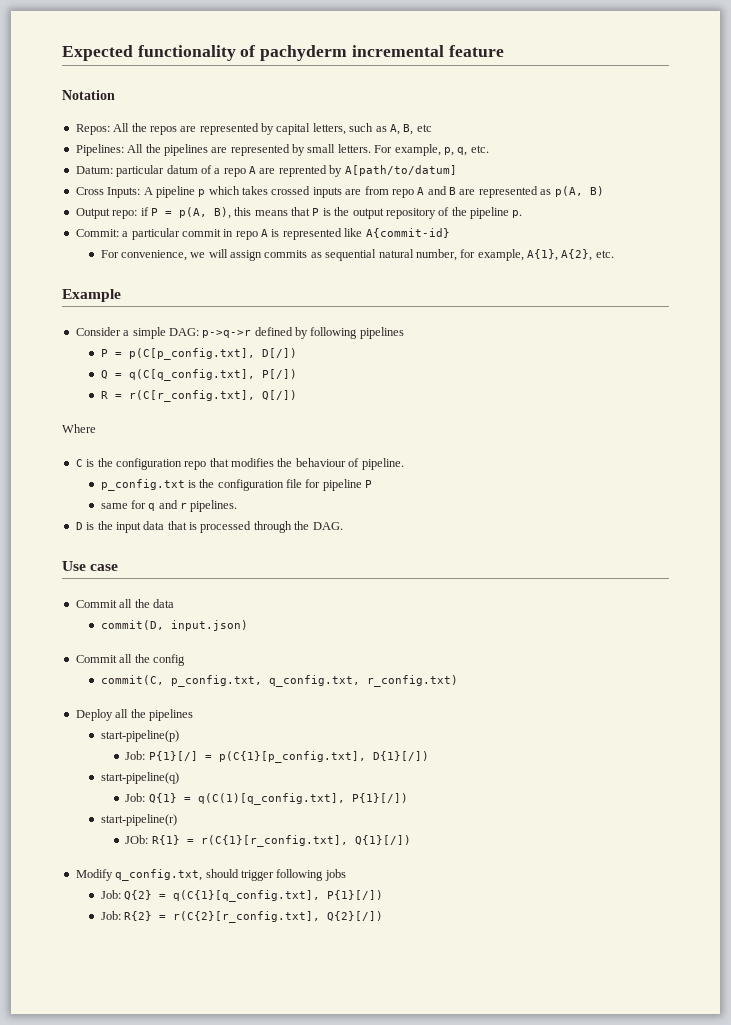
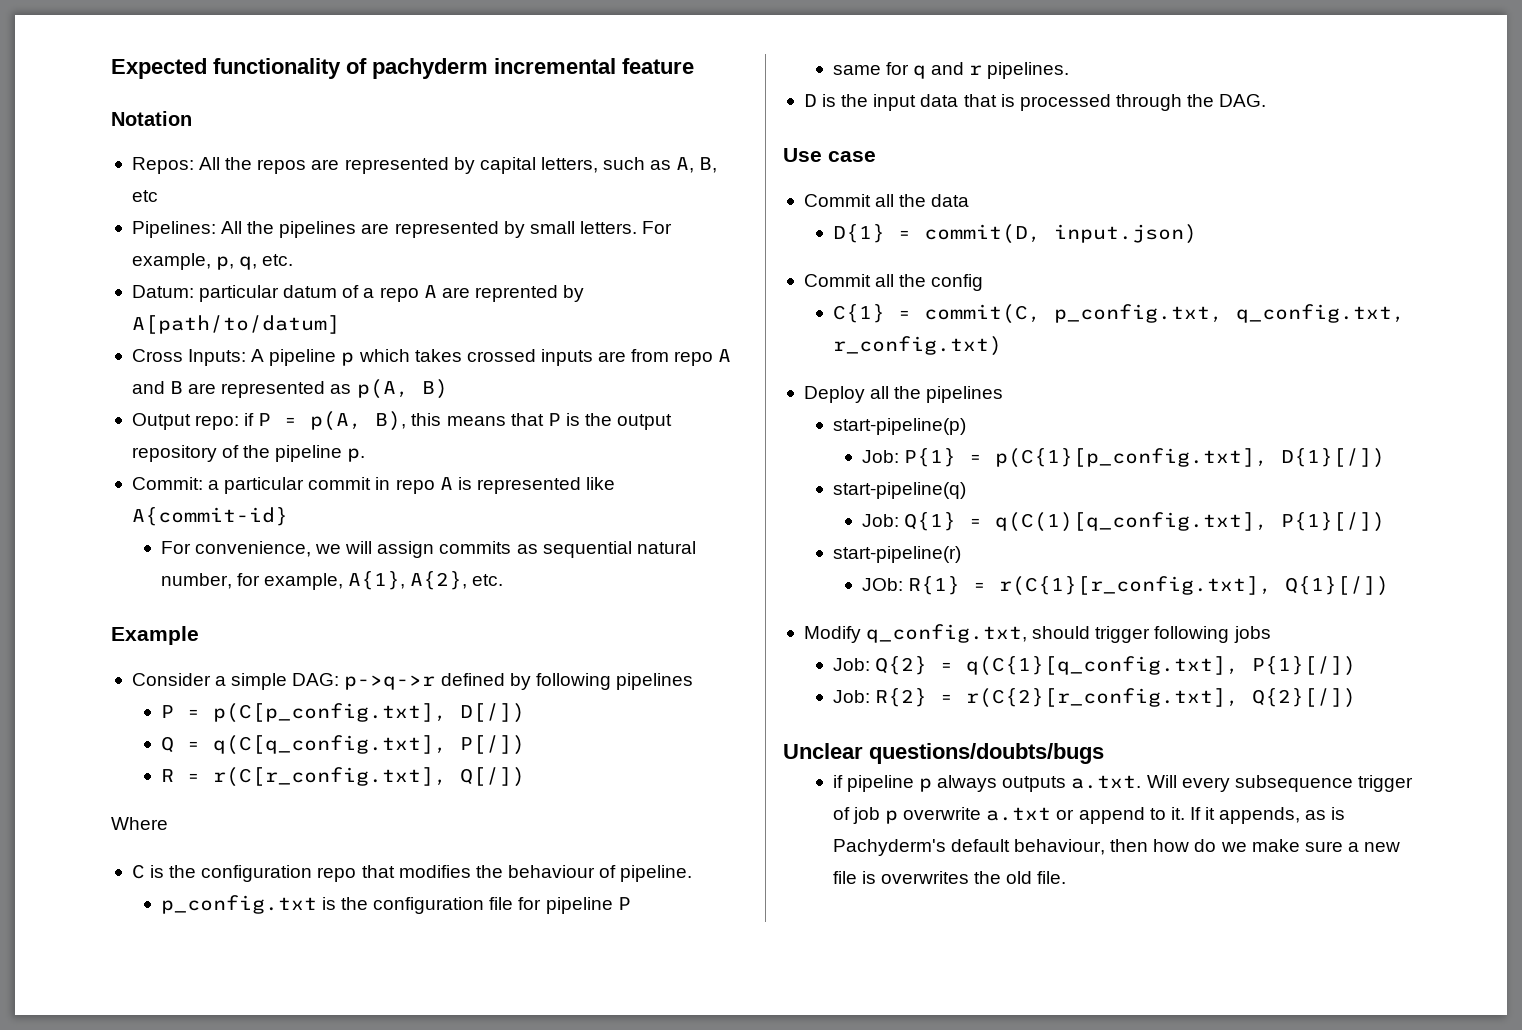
(174, 603) none -> [832,224,911,243] D{1} =
(185, 660) none -> [832,304,911,323] C{1} =
[148,751,198,761] P{1}[/] -> [903,448,956,467] P{1}
(383, 916) none -> [783,743,1104,764] [832,775,1413,792] [832,807,1346,824] [832,839,1401,856] [832,871,1067,884] // Unclear questions/doubts/bugs // if pipeline p always outputs a.txt. Will every subsequence trigger of job p overwrite a.txt or append to it. If it appends, as is Pachyderm's default behaviour, then how do we make sure a new file is overwrites the old file.

